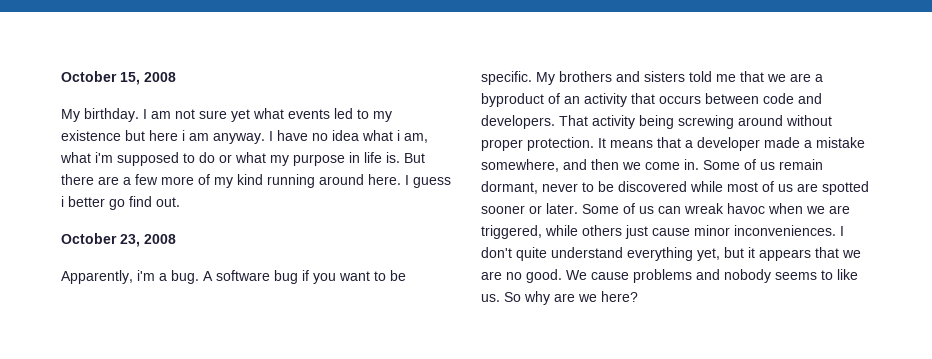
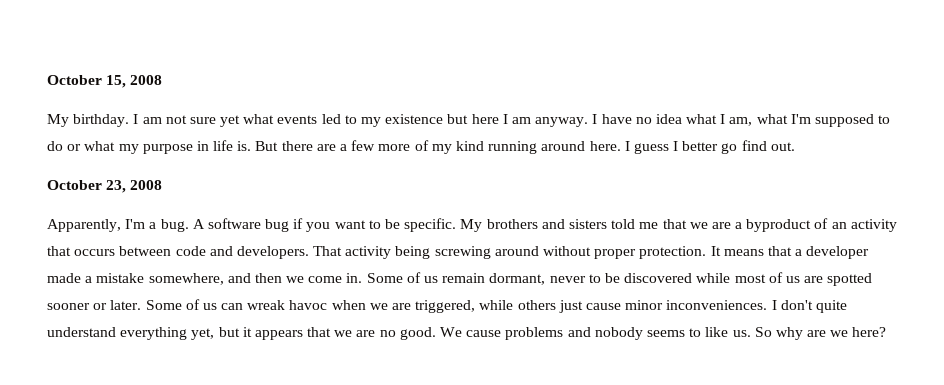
[182,130,185,141] i -> [502,114,508,124] I
[397,130,400,141] i -> [720,114,726,124] I
[95,152,113,163] i'm -> [790,114,811,124] I'm
[61,196,64,207] i -> [673,141,679,151] I
[137,270,155,281] i'm -> [125,219,146,229] I'm

